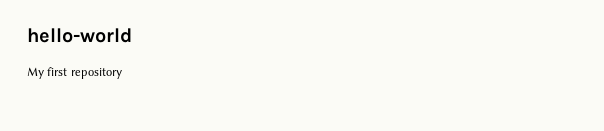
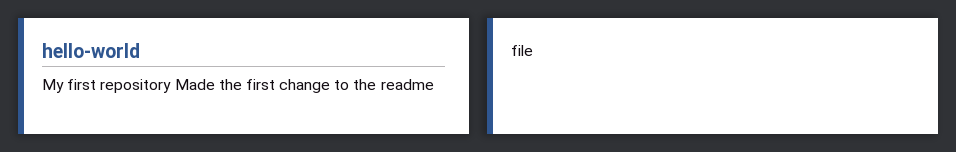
(122, 73) none -> [174,79,434,93] [511,45,533,56] Made the first change to the readme file

